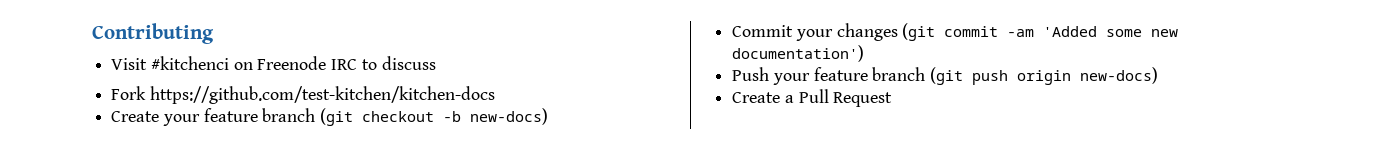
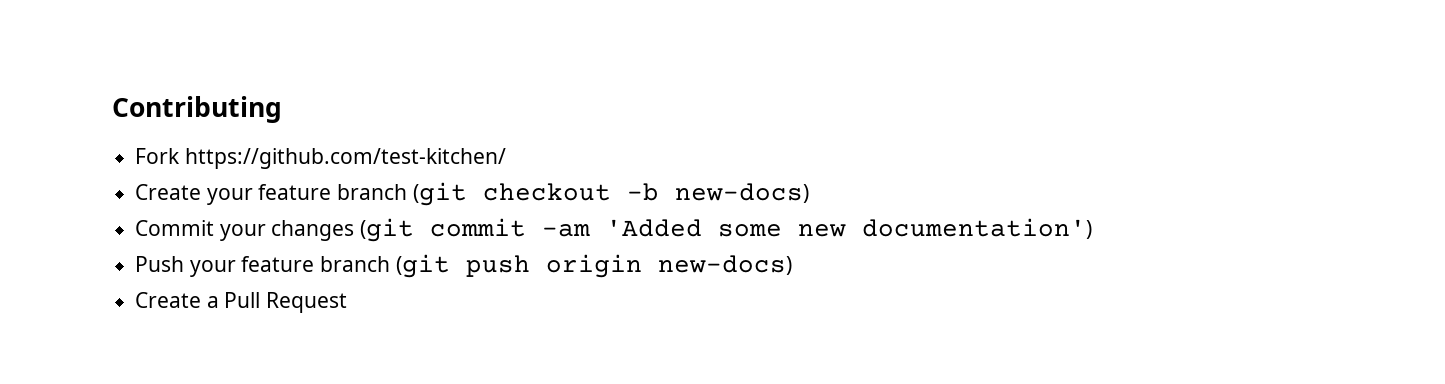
[111,56,436,70] // Visit #kitchenci on Freenode IRC to discuss -> (282, 109) none
[149,86,495,104] https://github.com/test-kitchen/kitchen-docs -> [184,148,506,169] https://github.com/test-kitchen/

